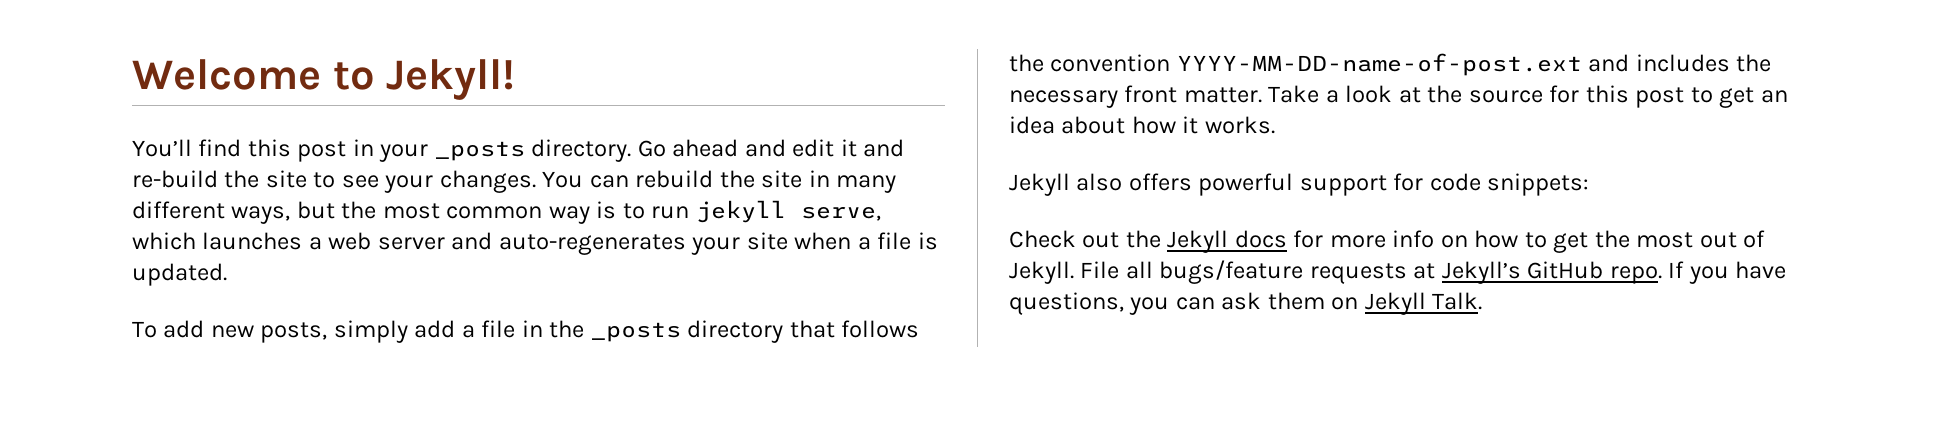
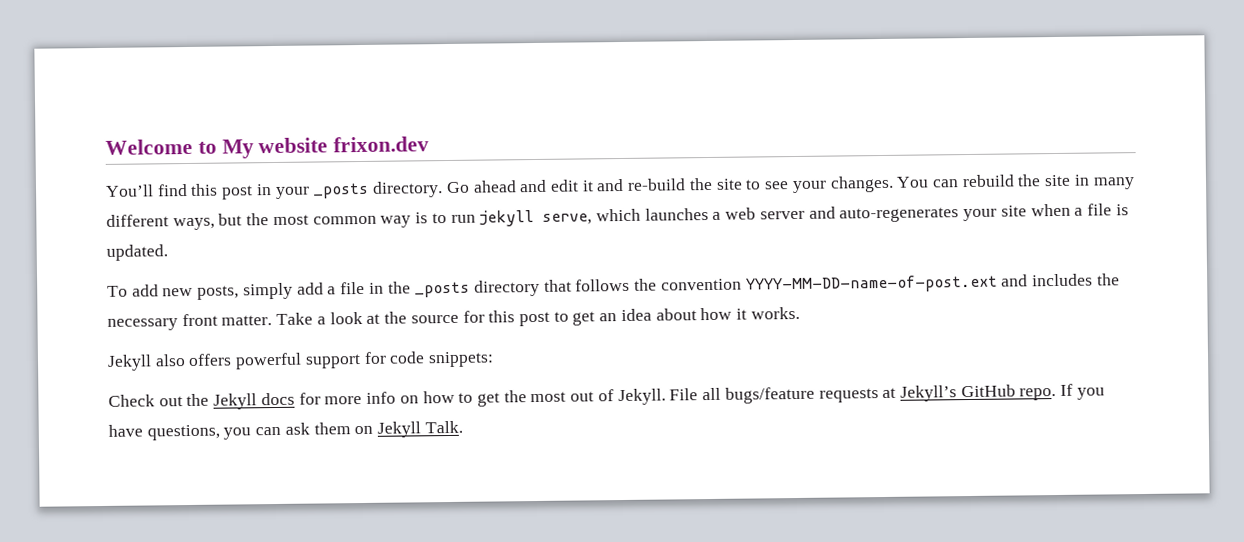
[386,59,516,100] Jekyll! -> [221,136,430,159] My website frixon.dev

